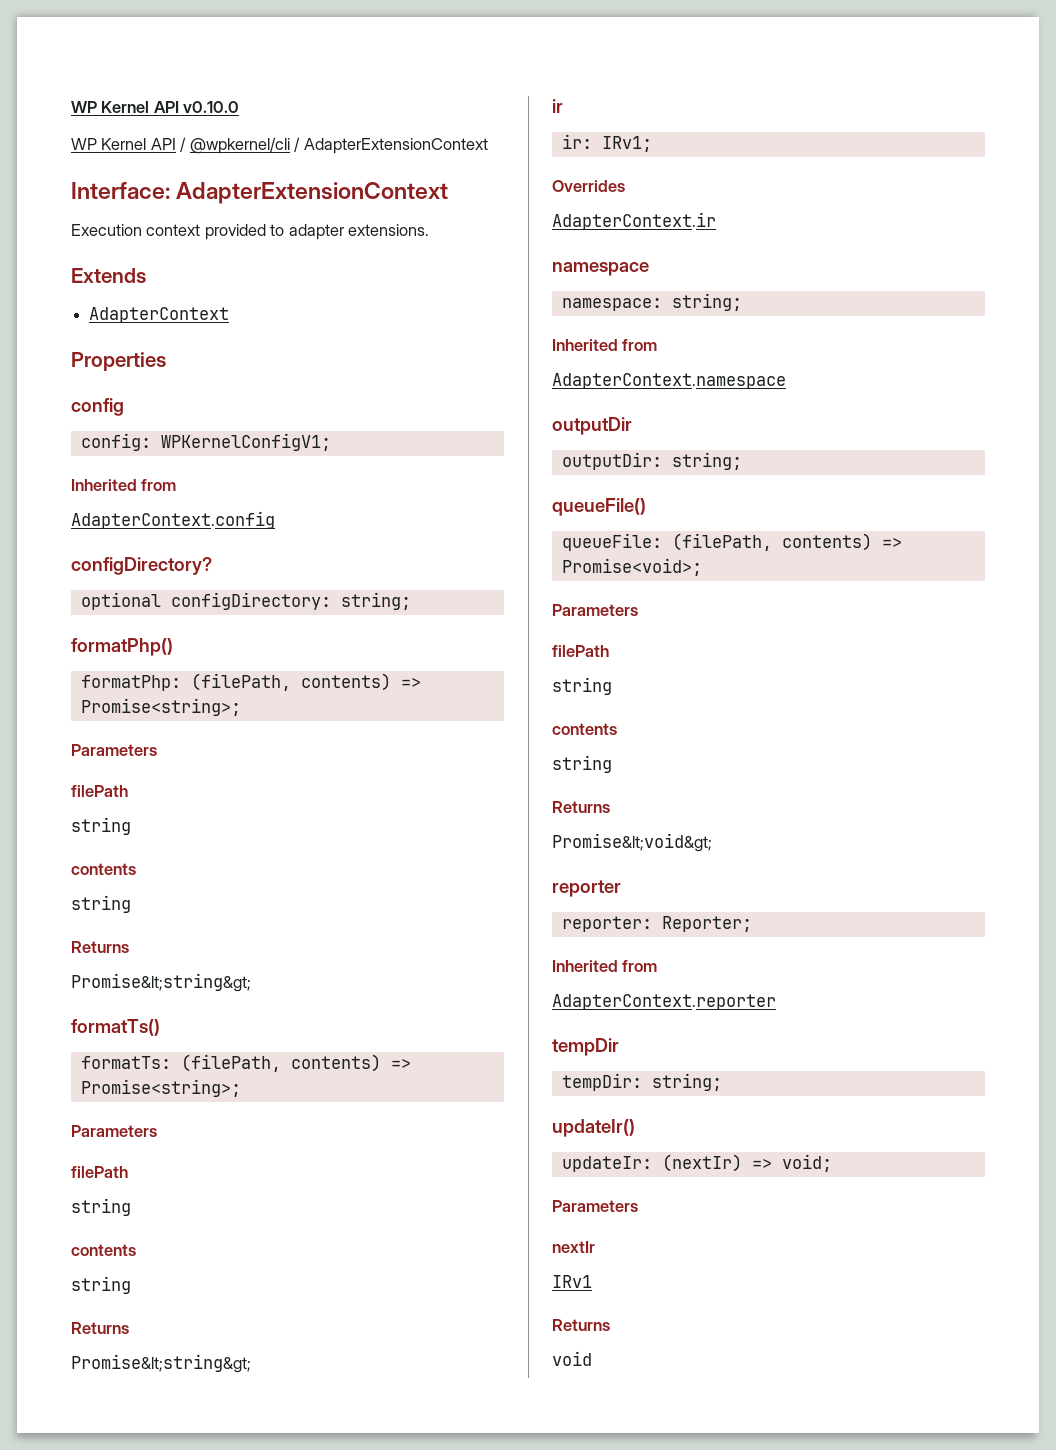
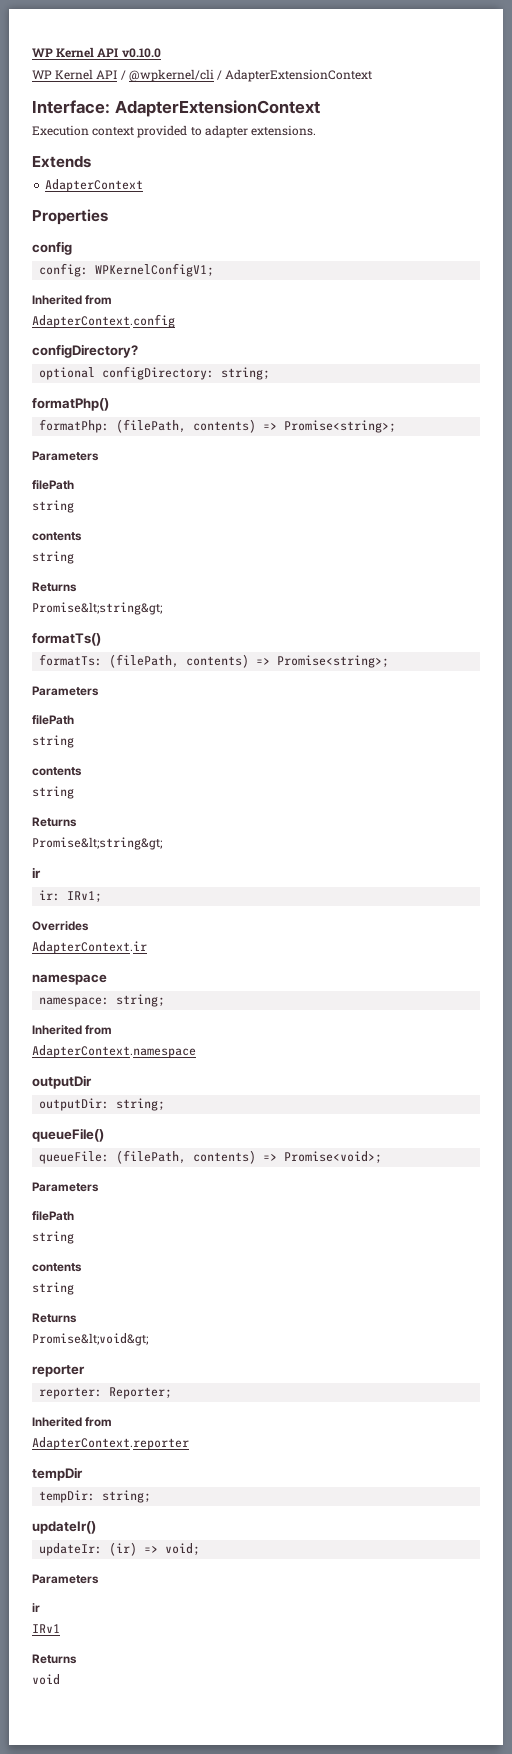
[661,1154,742,1172] (nextIr) -> [109,1542,138,1556] (ir)
[552,1241,595,1253] nextIr -> [32,1603,40,1612] ir

